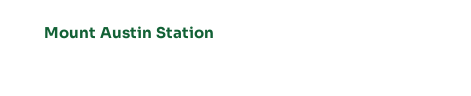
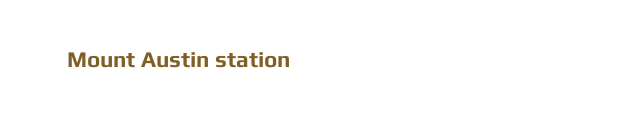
[156,26,215,39] Station -> [215,52,291,68] station

